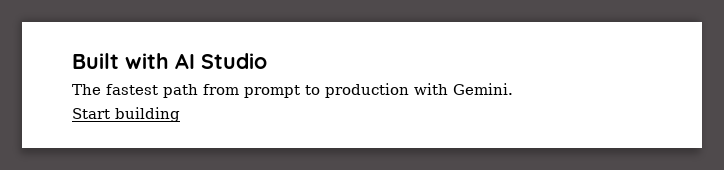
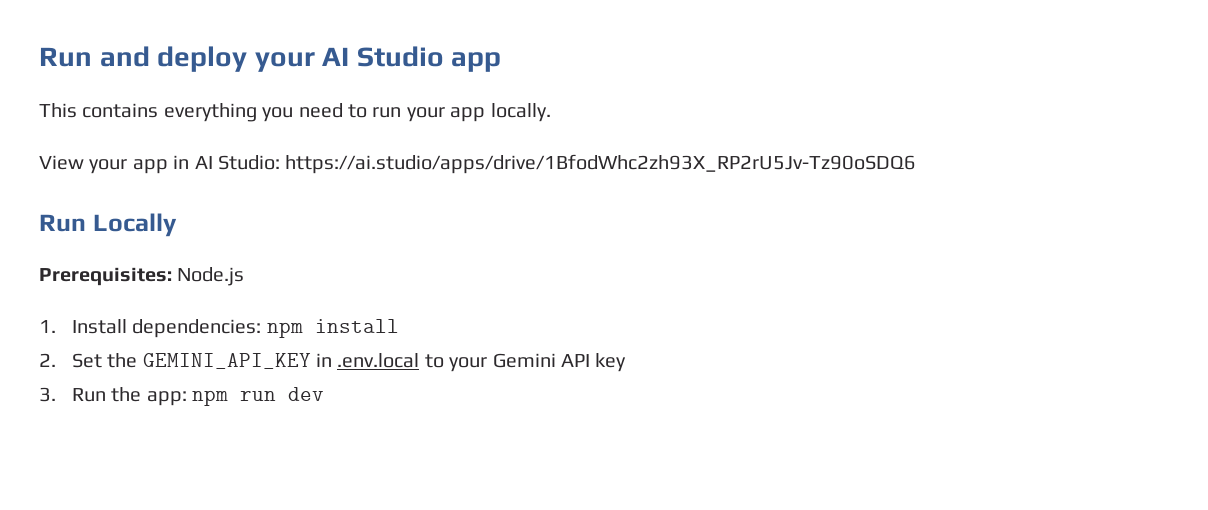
[72,53,267,69] [72,83,513,98] [72,107,180,122] Built with AI Studio // The fastest path from prompt to production with Gemini. // Start building -> [39,46,502,72] [39,103,551,122] [39,154,917,174] [39,213,177,237] [39,267,245,286] [39,319,399,338] [39,353,627,372] [39,387,325,406] Run and deploy your AI Studio app // This contains everything you need to run your app locally. // View your app in AI Studio: https://ai.studio/apps/drive/1BfodWhc2zh93X_RP2rU5Jv-Tz90oSDQ6 // Run Locally // Prerequisites: Node.js // 1. Install dependencies: npm install // 2. Set the GEMINI_API_KEY in .env.local to your Gemini API key // 3. Run the app: npm run dev

